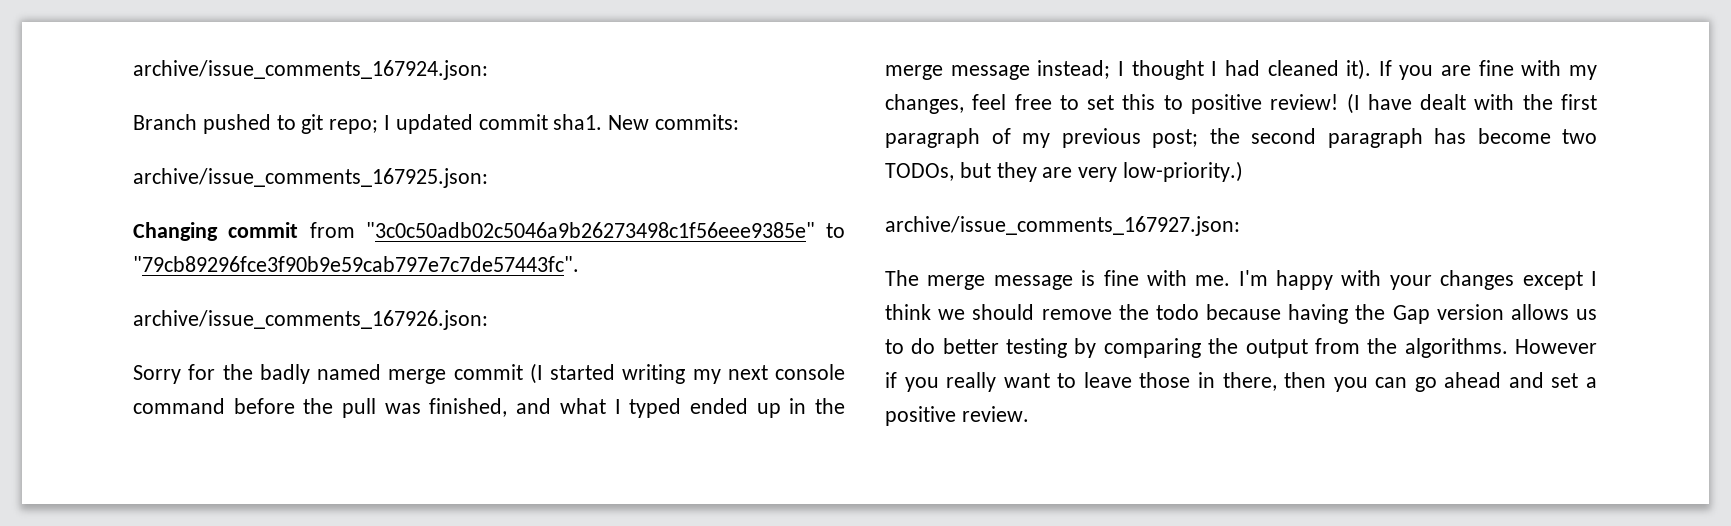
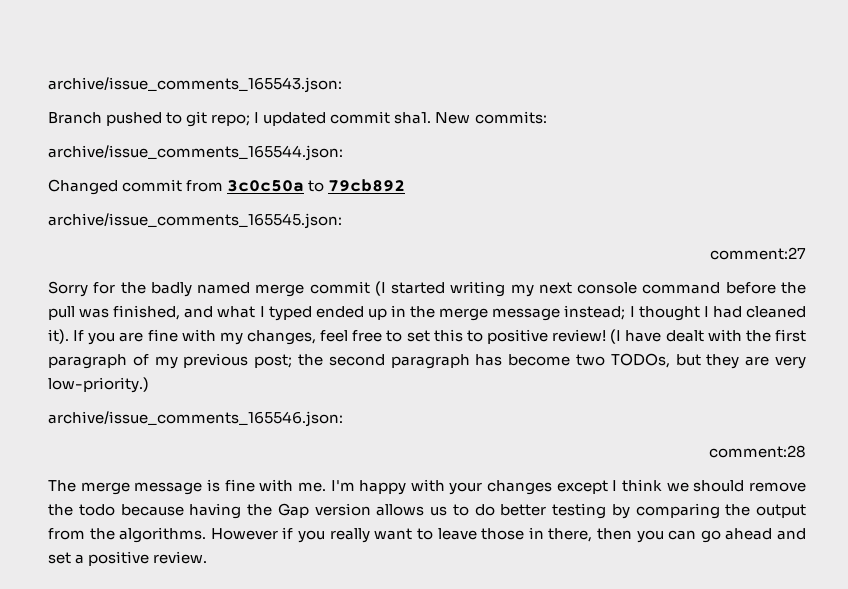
[133,60,488,80] archive/issue_comments_167924.json: -> [48,77,342,93] archive/issue_comments_165543.json:
[133,168,488,188] [133,222,845,241] [133,256,579,272] [133,310,488,330] archive/issue_comments_167925.json: // Changing commit from "3c0c50adb02c5046a9b26273498c1f56eee9385e" to "79cb89296fce3f90b9e59cab797e7c7de57443fc". // archive/issue_comments_167926.json: -> [48,145,343,161] [48,179,406,195] [48,213,342,229] [710,247,806,260] archive/issue_comments_165544.json: // Changed commit from 3c0c50a to 79cb892 // archive/issue_comments_165545.json: // comment:27
[885,216,1240,236] archive/issue_comments_167927.json: -> [48,411,343,427] [709,445,806,458] archive/issue_comments_165546.json: // comment:28

